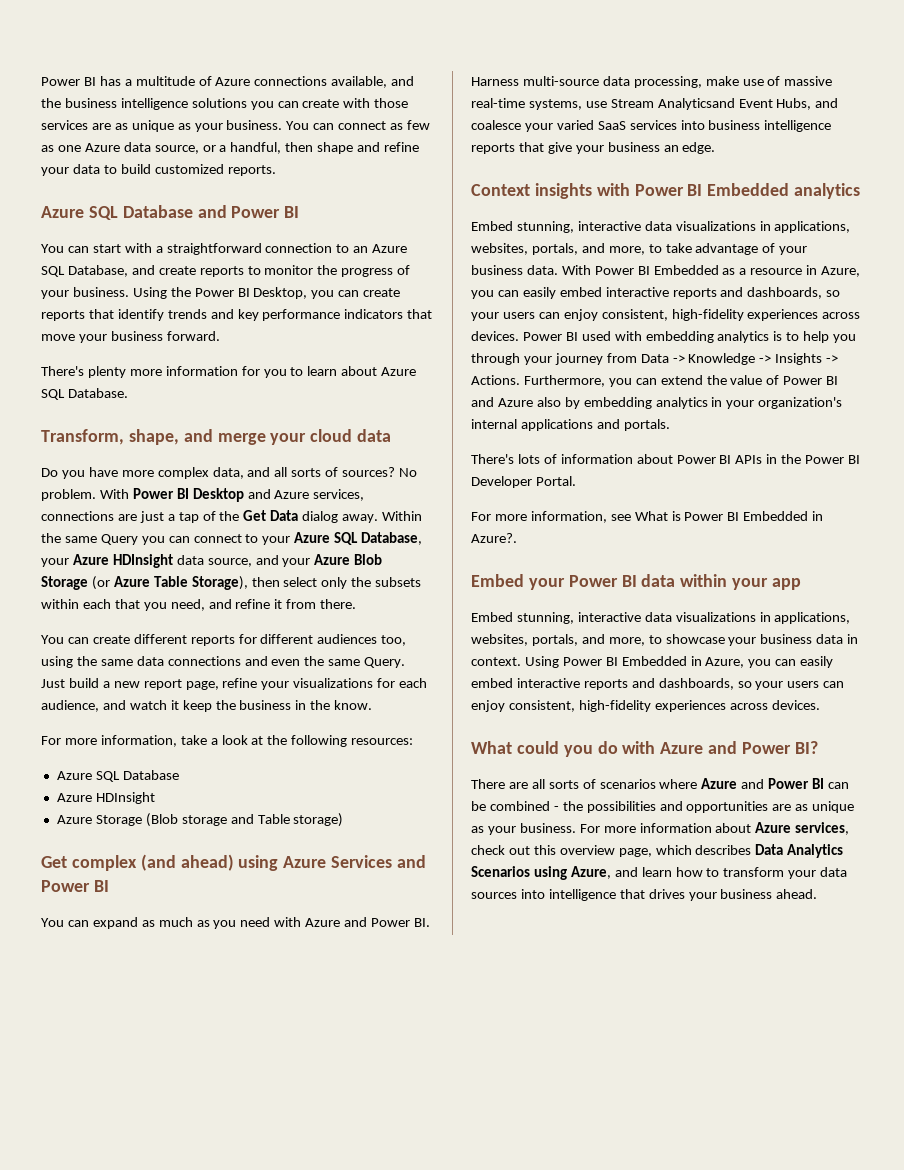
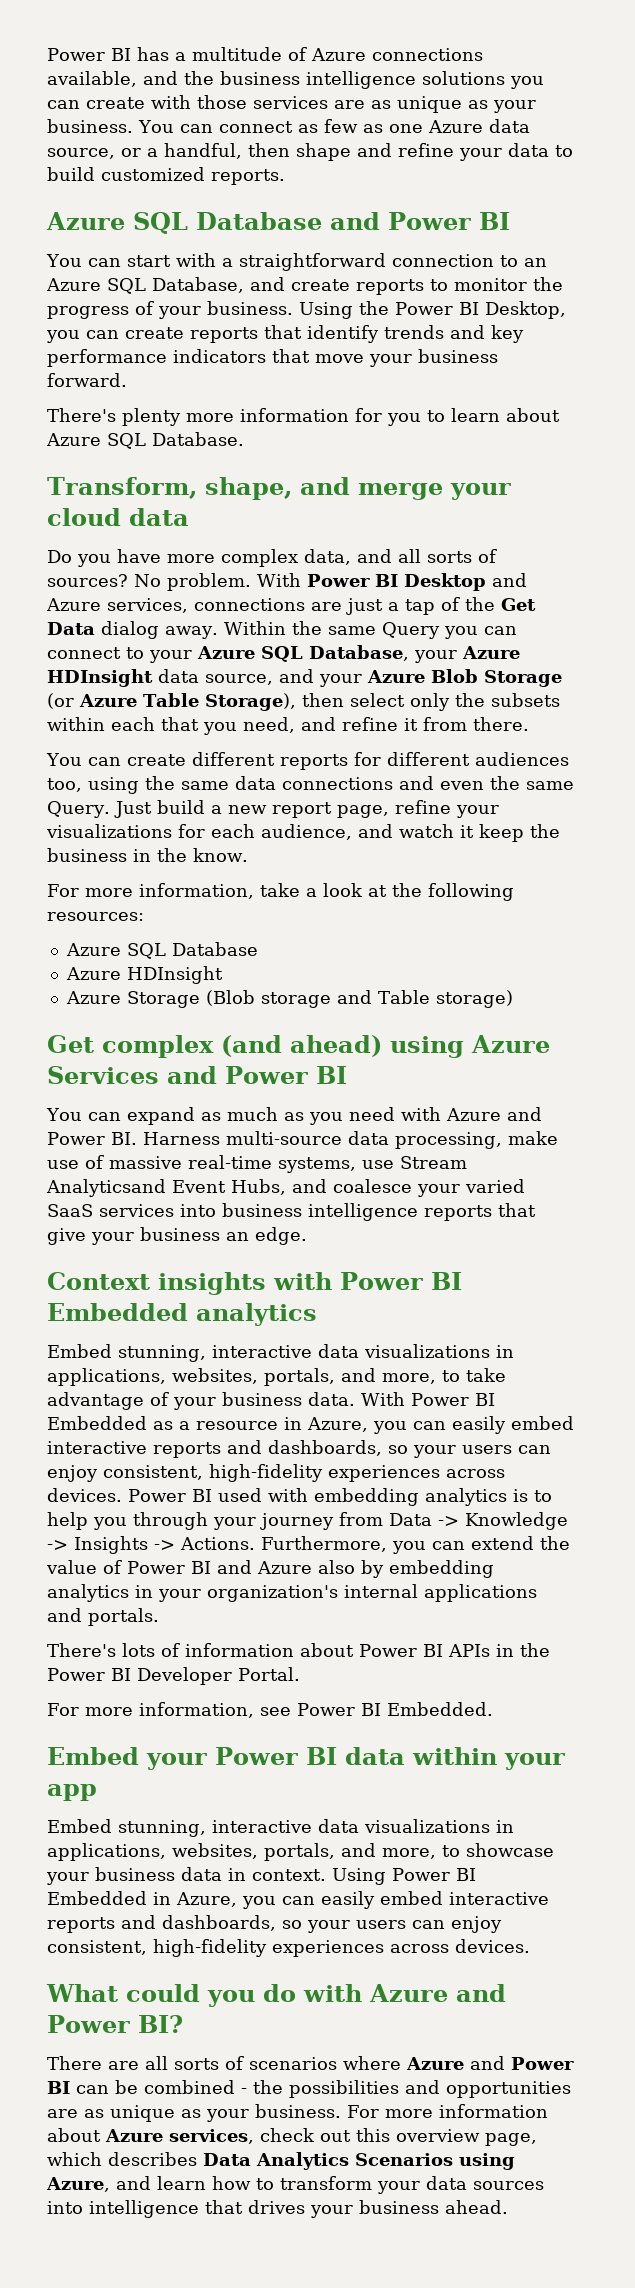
[634,511,824,521] [471,533,517,543] What is Power BI Embedded in Azure?. -> [296,1702,493,1716] Power BI Embedded.

